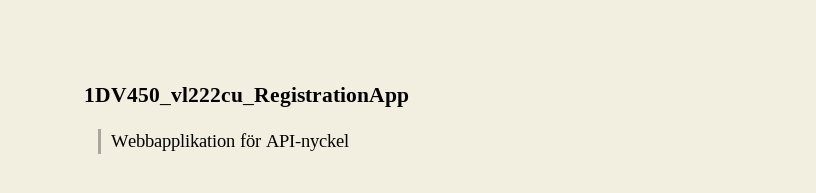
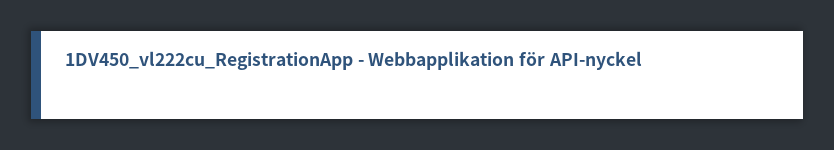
(409, 97) // -> [357,60,364,66] -

